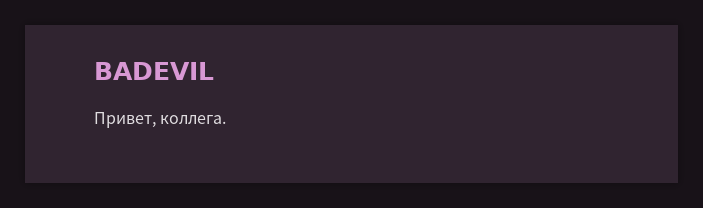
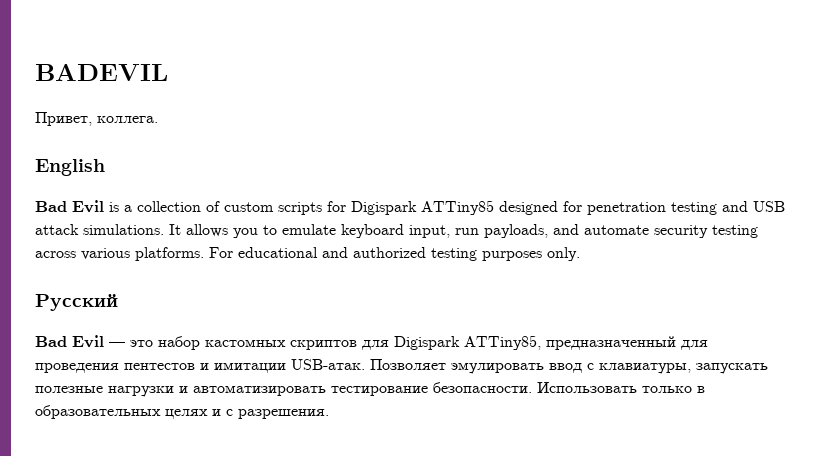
(227, 119) none -> [35,159,105,176] [35,200,785,215] [35,224,758,238] [35,247,580,261] [35,294,118,311] [35,335,708,350] [35,359,768,374] [35,382,705,397] [35,405,329,419] // English // Bad Evil is a collection of custom scripts for Digispark ATTiny85 designed for penetration testing and USB attack simulations. It allows you to emulate keyboard input, run payloads, and automate security testing across various platforms. For educational and authorized testing purposes only. // Русский // Bad Evil — это набор кастомных скриптов для Digispark ATTiny85, предназначенный для проведения пентестов и имитации USB-атак. Позволяет эмулировать ввод с клавиатуры, запускать полезные нагрузки и автоматизировать тестирование безопасности. Использовать только в образовательных целях и с разрешения.

